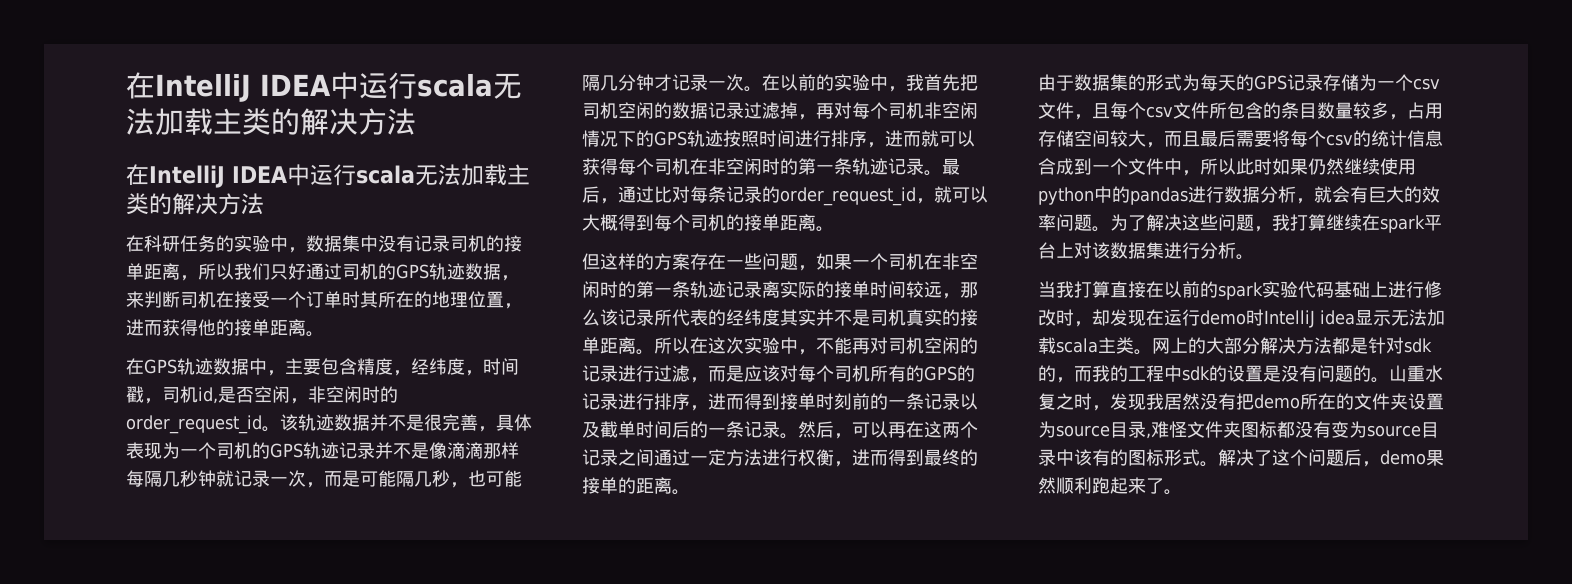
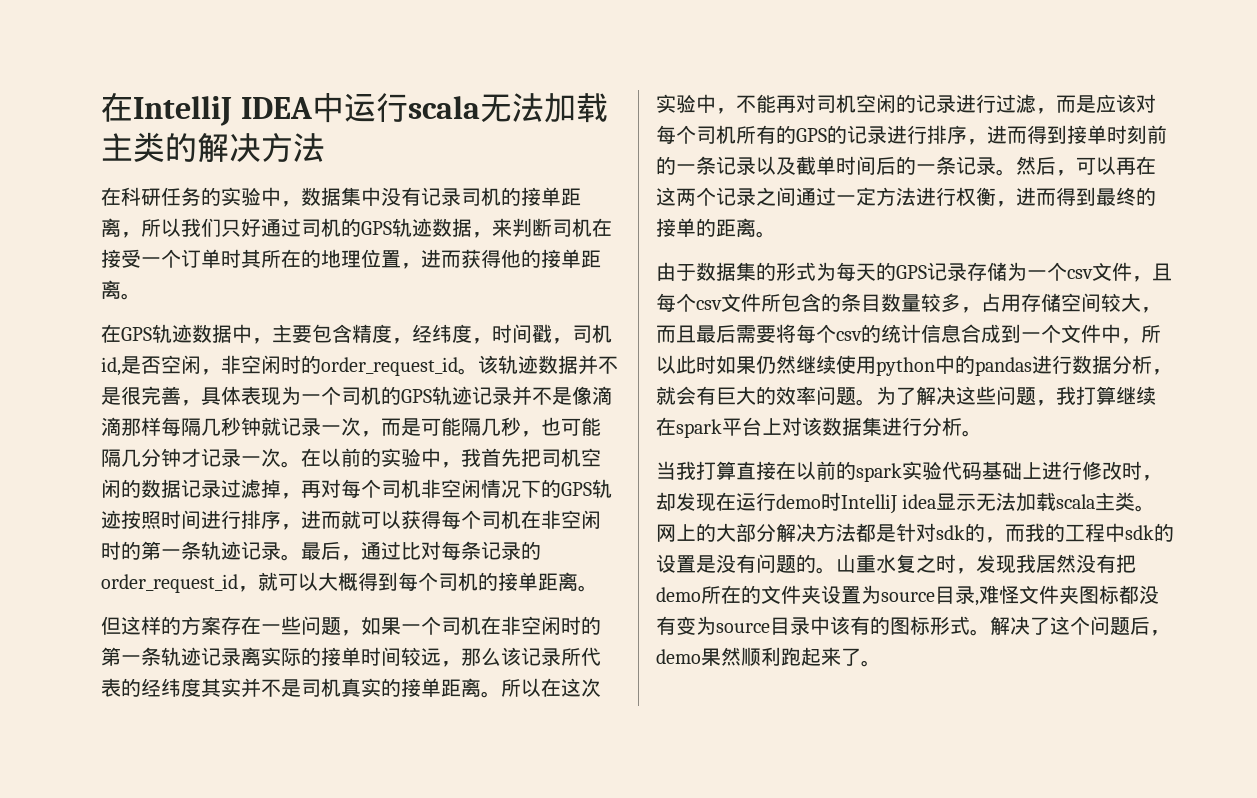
[126,164,530,188] [126,193,264,215] // 在IntelliJ IDEA中运行scala无法加载主类的解决方法 -> (325, 147) none

